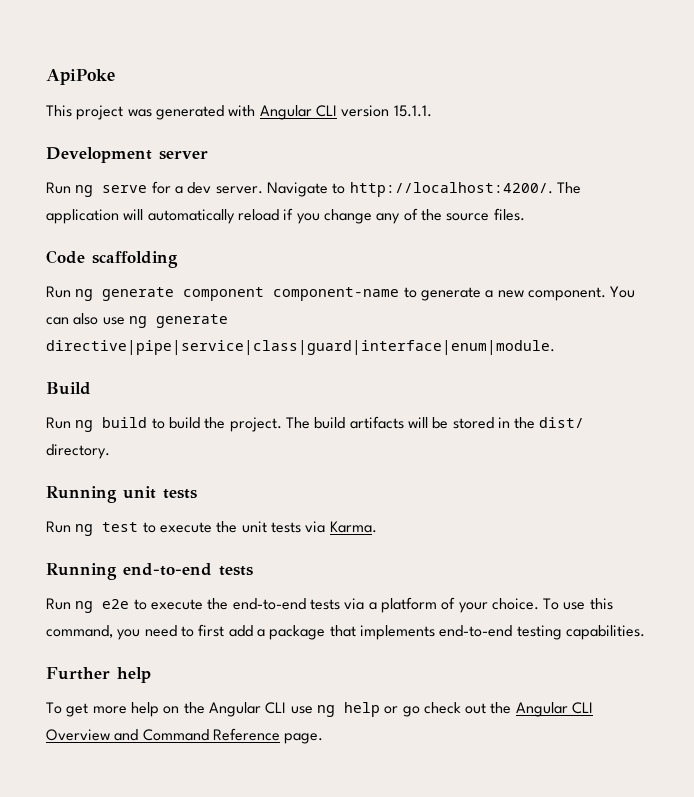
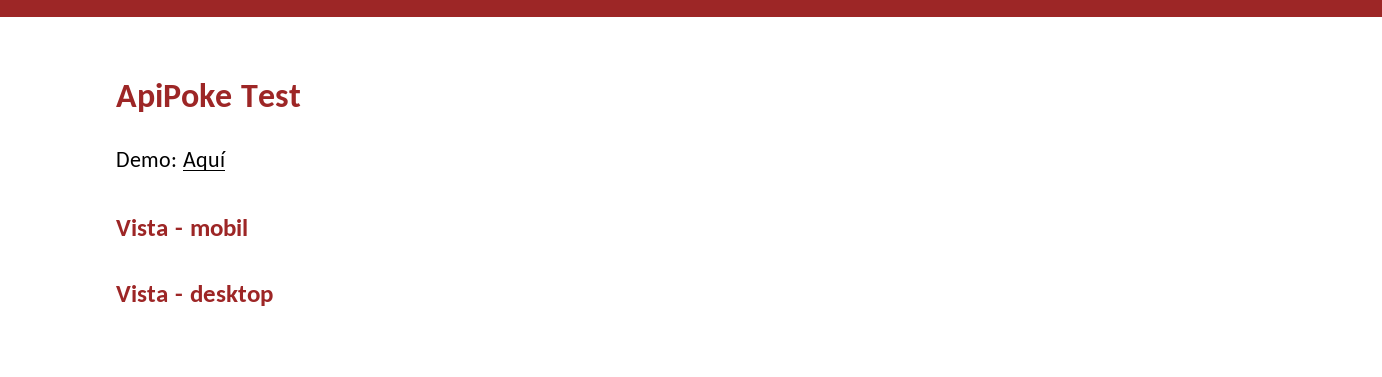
[46,105,432,120] [46,147,208,163] [46,181,581,197] [46,208,525,224] [46,250,178,268] [46,286,636,301] [46,313,228,328] [46,340,555,355] [46,382,91,395] [46,416,585,432] [46,444,110,459] [46,486,197,503] [46,521,377,536] [46,563,253,580] [46,597,613,613] [46,624,645,640] [46,667,151,683] [46,702,594,717] [46,728,324,744] // This project was generated with Angular CLI version 15.1.1. // Development server // Run ng serve for a dev server. Navigate to http://localhost:4200/. The application will automatically reload if you change any of the source files. // Code scaffolding // Run ng generate component component-name to generate a new component. You can also use ng generate directive|pipe|service|class|guard|interface|enum|module. // Build // Run ng build to build the project. The build artifacts will be stored in the dist/ directory. // Running unit tests // Run ng test to execute the unit tests via Karma. // Running end-to-end tests // Run ng e2e to execute the end-to-end tests via a platform of your choice. To use this command, you need to first add a package that implements end-to-end testing capabilities. // Further help // To get more help on the Angular CLI use ng help or go check out the Angular CLI Overview and Command Reference page. -> [241,85,302,107] [116,151,226,171] [116,219,248,236] [116,285,273,306] Test // Demo: Aquí // Vista - mobil // Vista - desktop

